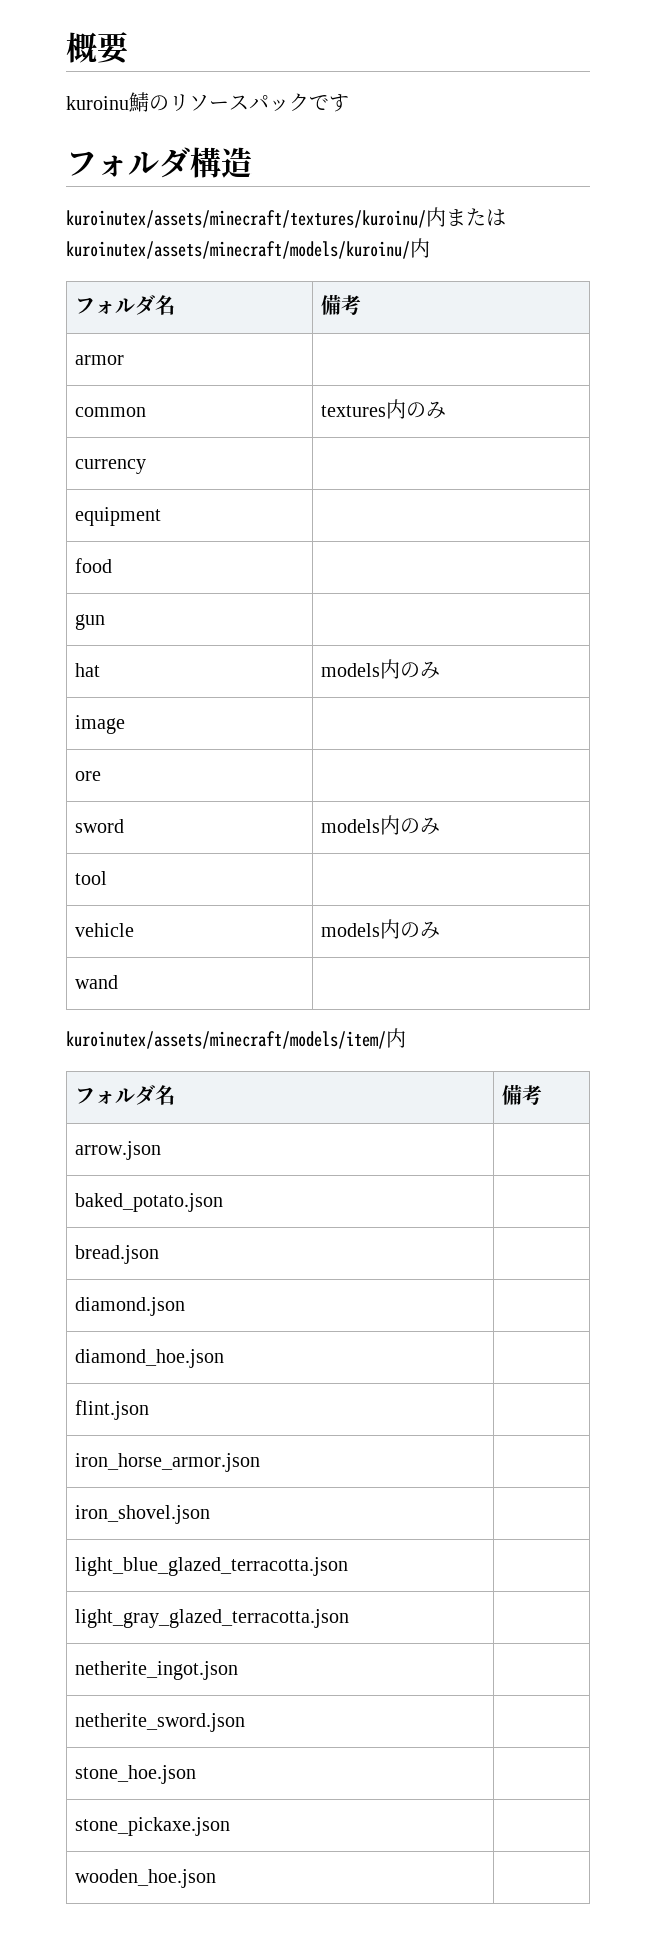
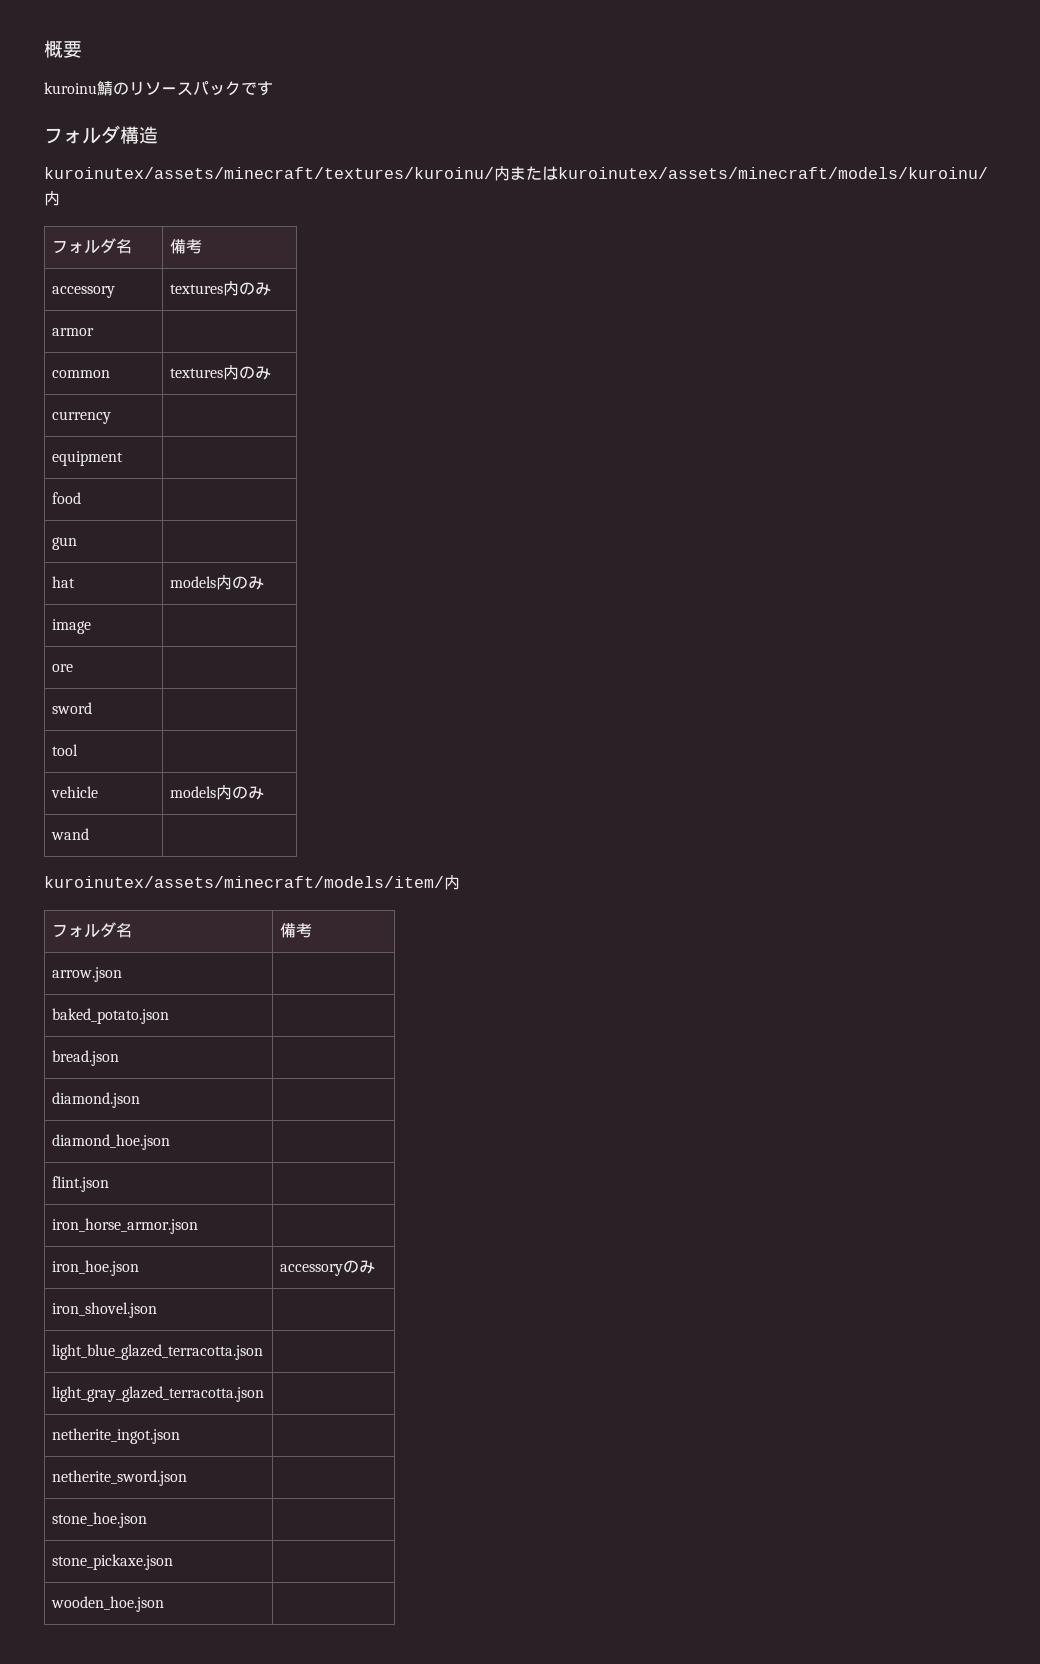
(361, 305) none -> [51,286,115,298] [169,281,271,296] // accessory | textures内のみ
[320,815,440,835] models内のみ -> (92, 708) none
(260, 1462) none -> [51,1260,139,1276] [279,1260,375,1276] // iron_hoe.json | accessoryのみ

